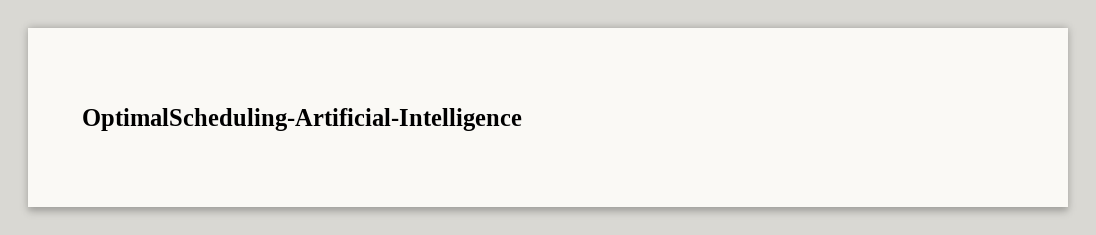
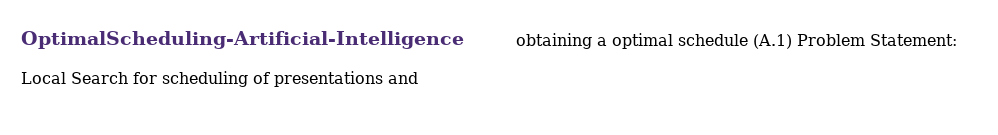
(522, 119) none -> [21,71,418,87] [516,33,957,49] // Local Search for scheduling of presentations and obtaining a optimal schedule (A.1) Problem Statement:

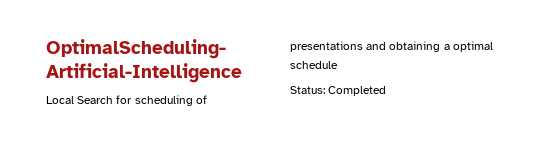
[753,34,957,49] (A.1) Problem Statement: -> [290,86,387,96] // Status: Completed

